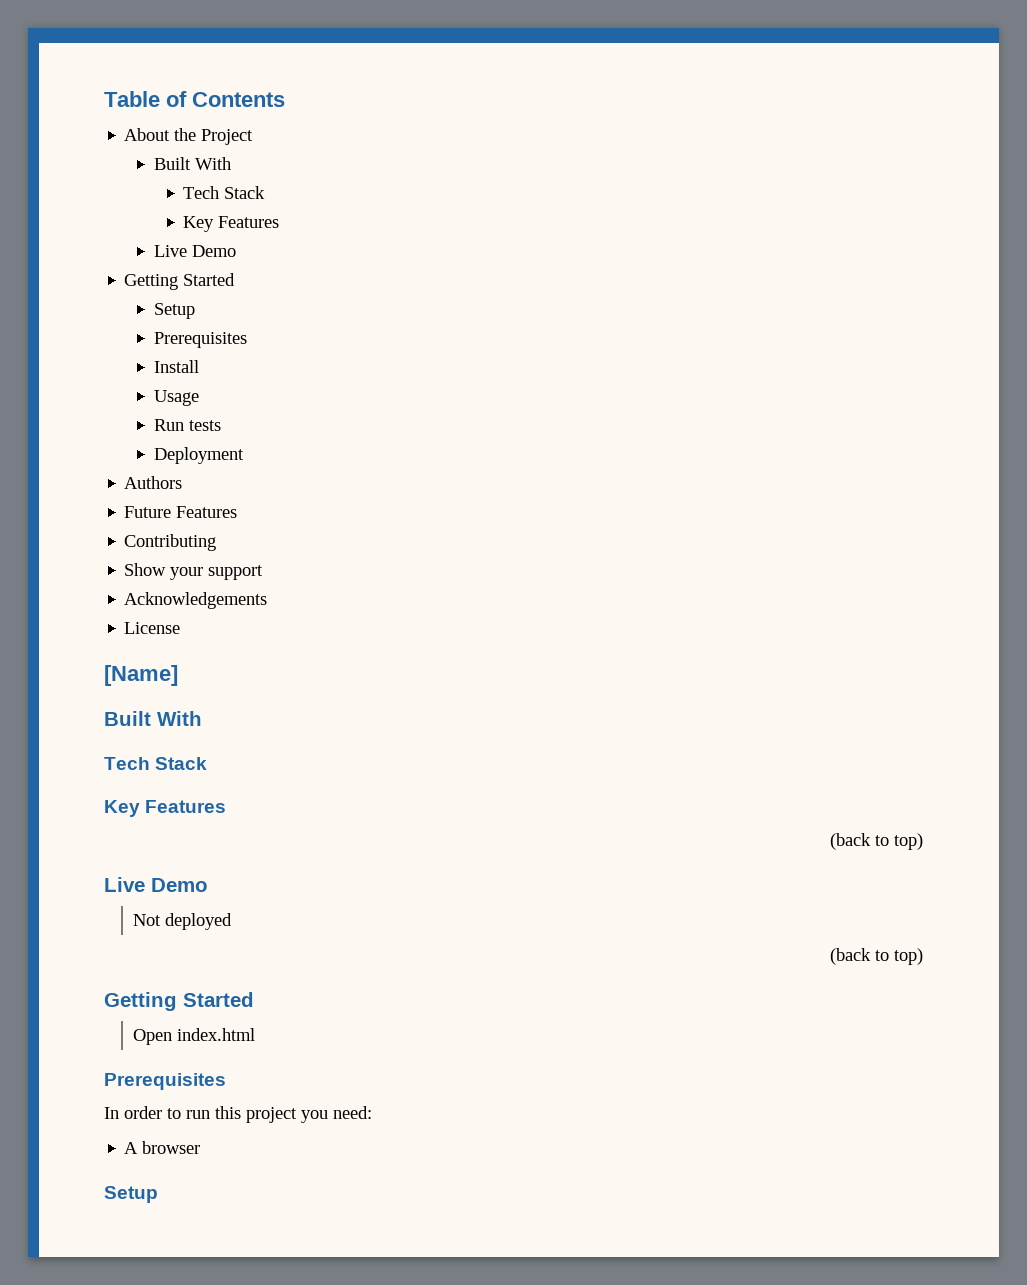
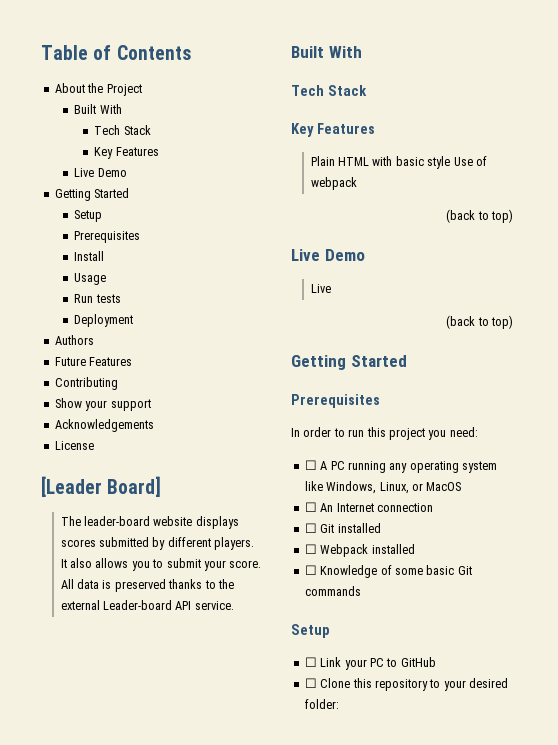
[104,665,178,686] [104,711,202,726] [104,757,208,770] [104,800,227,817] [Name] // Built With // Tech Stack // Key Features -> [41,476,162,497] [60,516,239,529] [60,537,255,550] [60,558,262,571] [60,579,234,592] [60,600,234,610] [291,46,362,58] [291,85,367,96] [291,123,375,137] [310,156,487,169] [310,177,357,190] [Leader Board] // The leader-board website displays scores submitted by different players. It also allows you to submit your score. All data is preserved thanks to the external Leader-board API service. // Built With // Tech Stack // Key Features // Plain HTML with basic style Use of webpack
[133,913,233,930] Not deployed -> [310,284,331,293] Live
[133,1028,256,1045] // Open index.html -> (407, 361) none
[124,1141,201,1154] [104,1186,158,1203] A browser // Setup -> [304,460,497,473] [304,481,462,494] [304,502,433,512] [304,523,381,533] [304,544,415,557] [304,565,472,578] [304,586,361,596] [291,624,330,638] [304,657,436,670] [304,678,508,691] [304,699,339,709] ☐ A PC running any operating system like Windows, Linux, or MacOS // ☐ An Internet connection // ☐ Git installed // ☐ Webpack installed // ☐ Knowledge of some basic Git commands // Setup // ☐ Link your PC to GitHub // ☐ Clone this repository to your desired folder:

